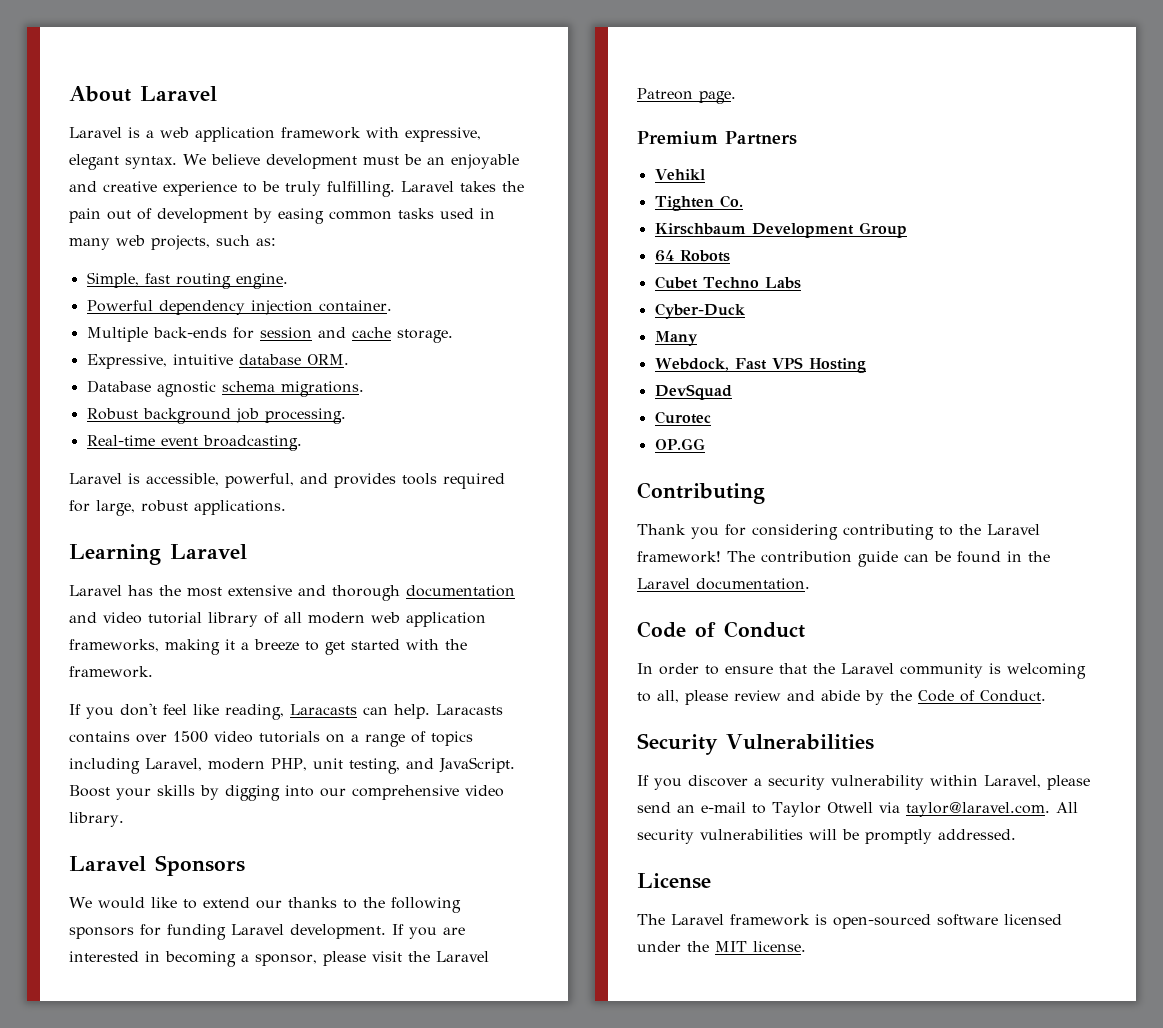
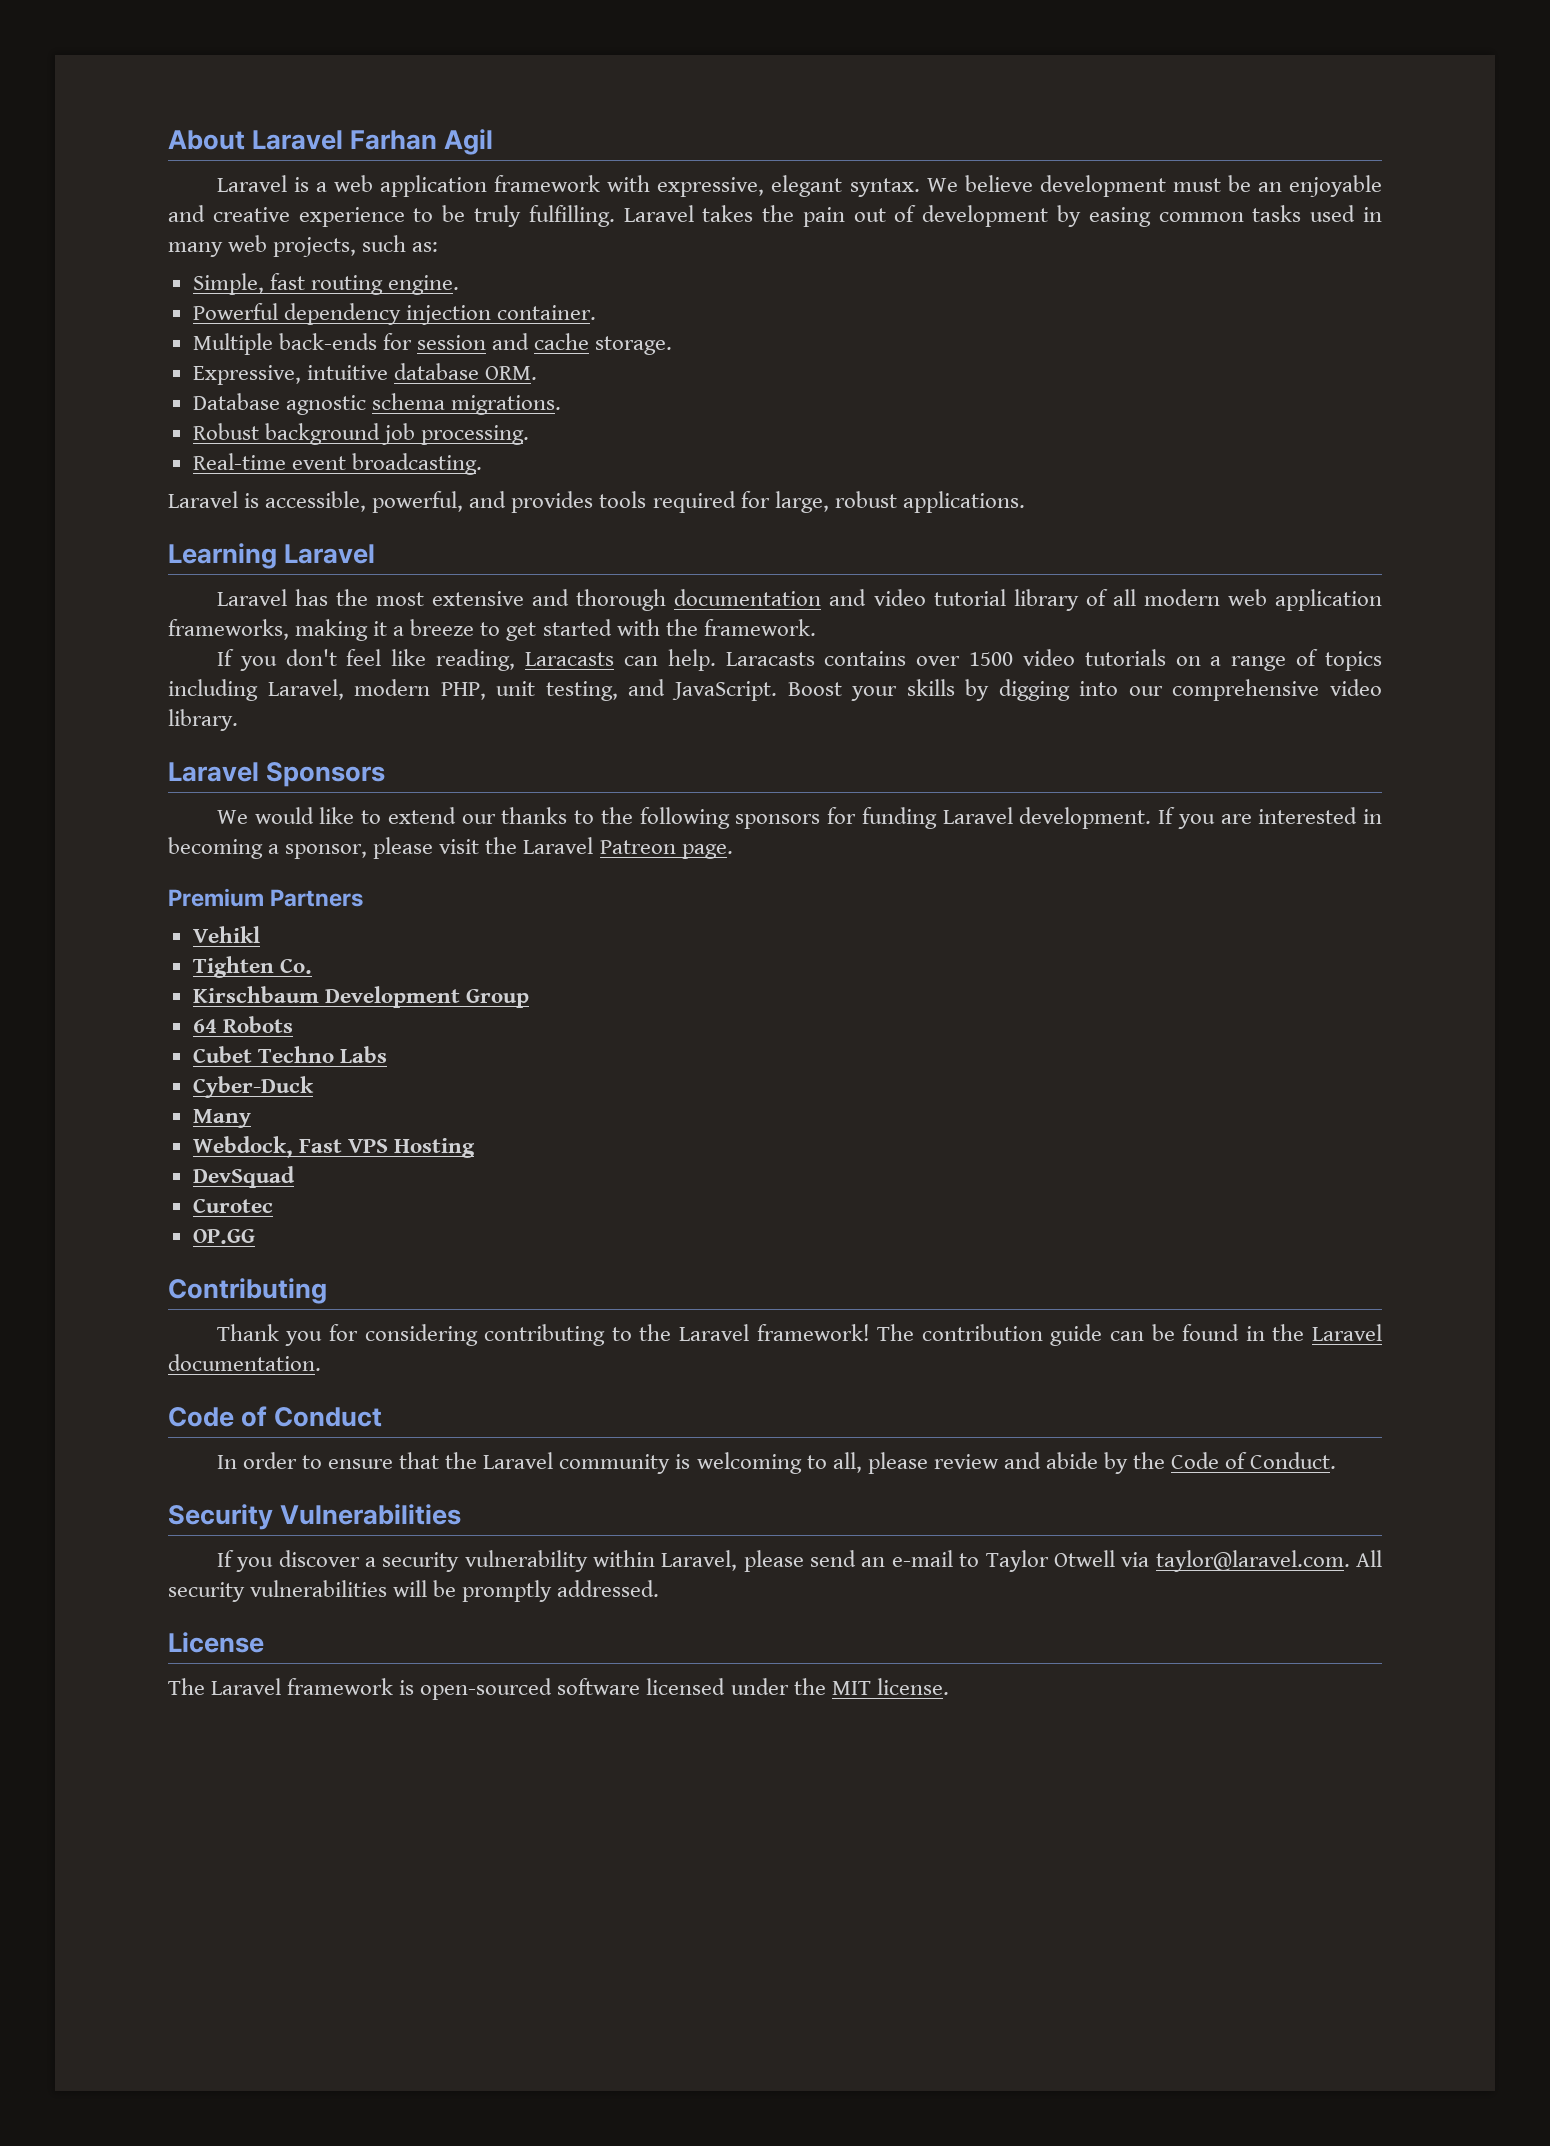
(217, 93) none -> [350,129,494,155] Farhan Agil

